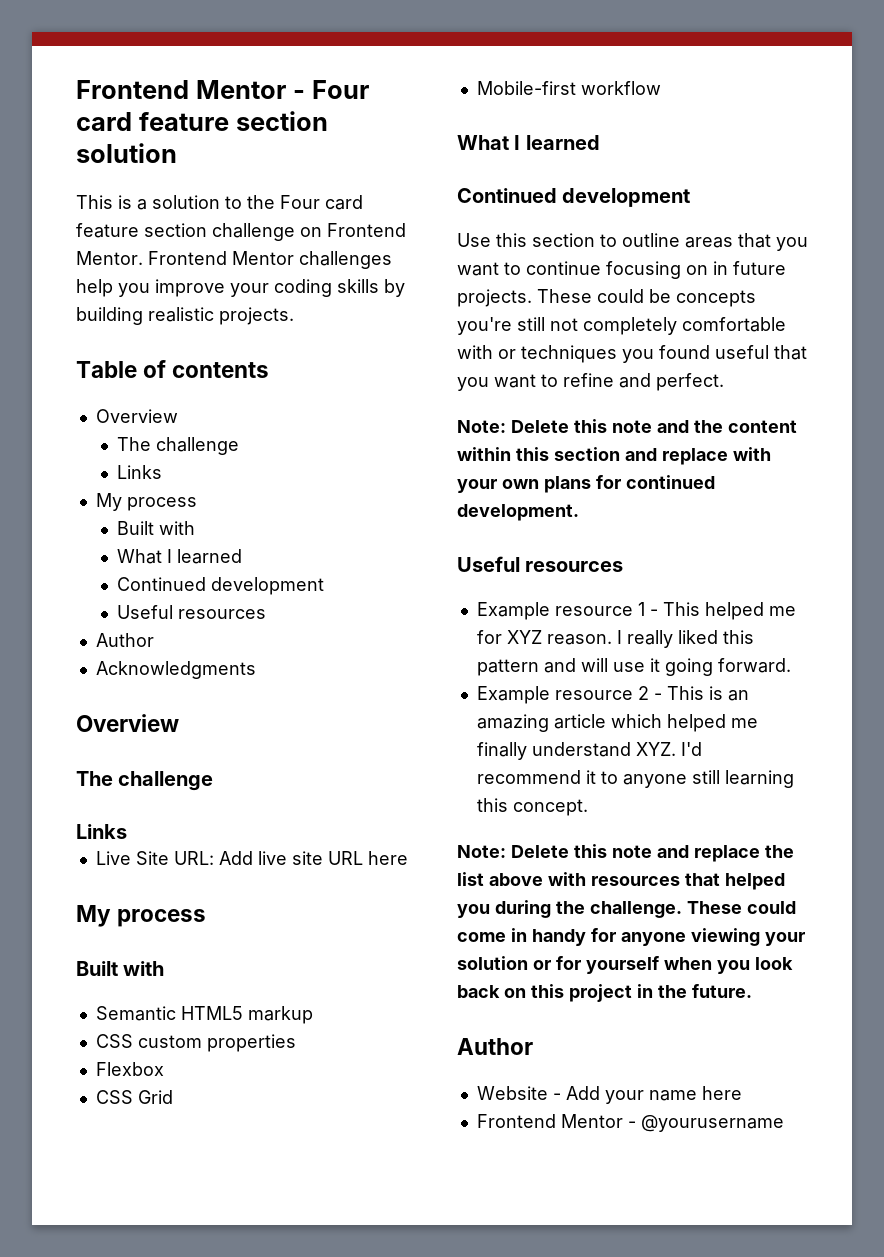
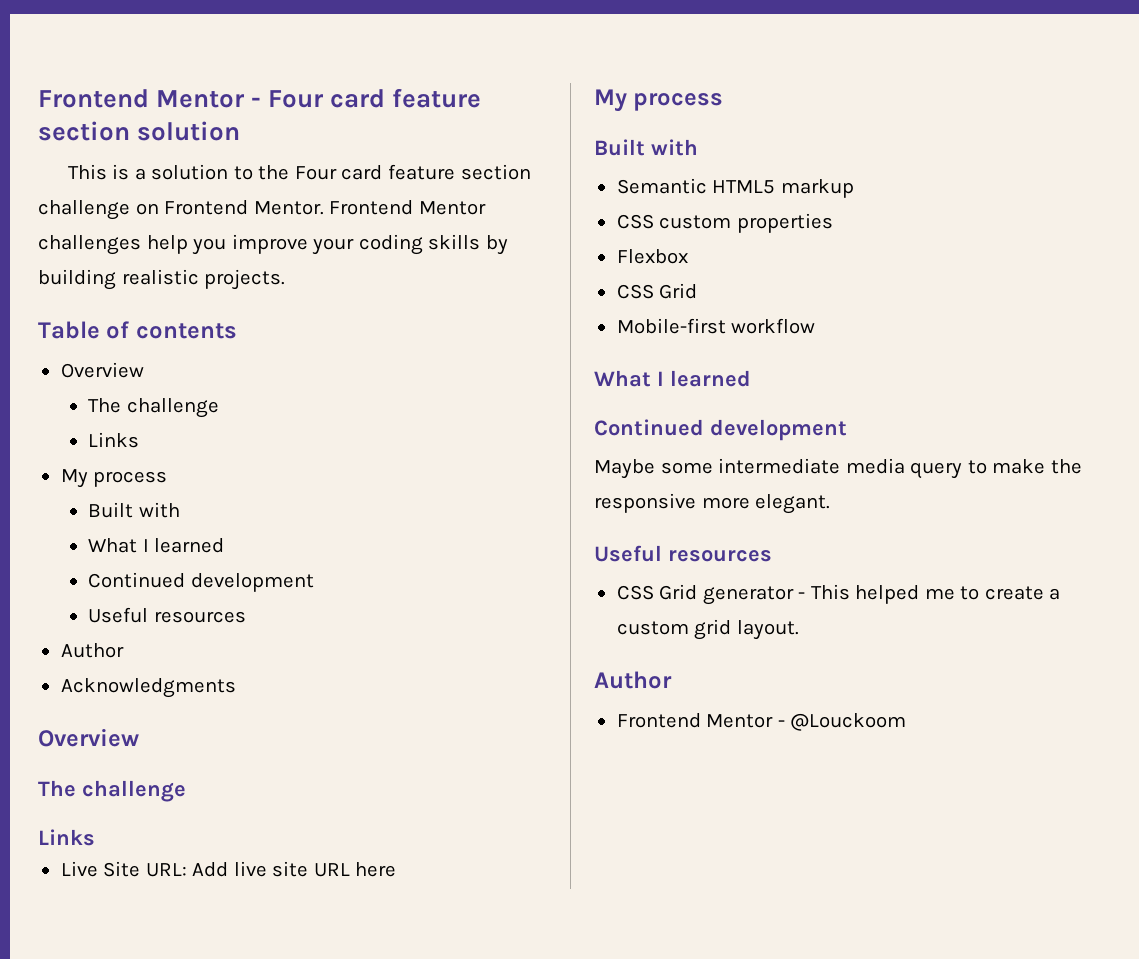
[457,233,808,251] [457,261,786,279] [457,289,756,307] [457,317,786,335] [457,345,807,363] [457,373,724,391] [457,419,797,433] [457,447,771,465] [457,475,715,493] [457,504,579,521] [457,556,624,572] [476,602,645,620] Use this section to outline areas that you want to continue focusing on in future projects. These could be concepts you're still not completely comfortable with or techniques you found useful that you want to refine and perfect. // Note: Delete this note and the content within this section and replace with your own plans for continued development. // Useful resources // Example resource 1 -> [594,458,1082,479] [594,493,831,514] [594,545,772,562] [616,584,794,605] Maybe some intermediate media query to make the responsive more elegant. // Useful resources // CSS Grid generator
[476,630,754,648] [476,658,791,676] [476,686,749,704] [476,714,758,732] [476,742,702,760] [476,770,794,788] [476,798,588,816] [457,844,794,862] [457,872,785,890] [457,900,796,918] [457,928,805,946] [457,956,793,974] [457,984,752,1002] [457,1038,533,1055] [476,1086,742,1104] [476,1114,784,1132] for XYZ reason. I really liked this pattern and will use it going forward. // Example resource 2 - This is an amazing article which helped me finally understand XYZ. I'd recommend it to anyone still learning this concept. // Note: Delete this note and replace the list above with resources that helped you during the challenge. These could come in handy for anyone viewing your solution or for yourself when you look back on this project in the future. // Author // Website - Add your name here // Frontend Mentor - @yourusername -> [960,586,1061,600] [616,619,799,640] [594,671,672,689] [616,713,907,731] to create a custom grid layout. // Author // Frontend Mentor - @Louckoom

